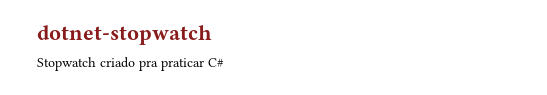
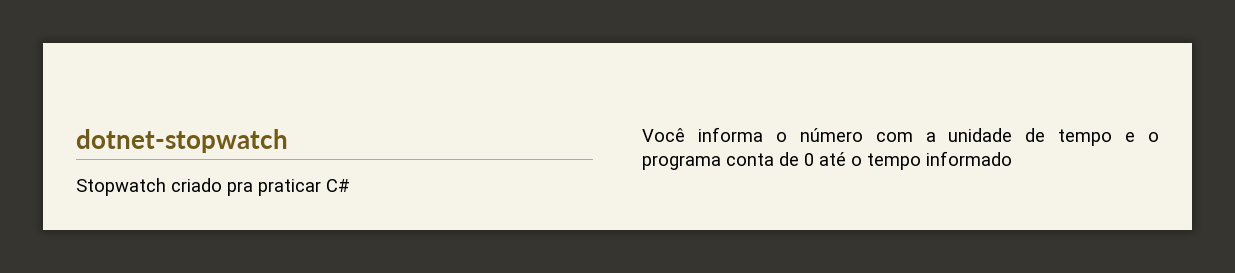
(224, 62) none -> [642,127,1159,146] [642,151,1012,170] // Você informa o número com a unidade de tempo e o programa conta de 0 até o tempo informado

